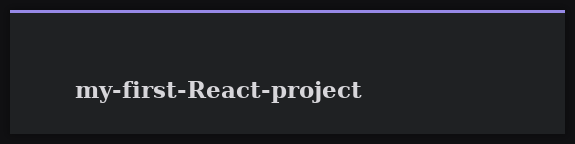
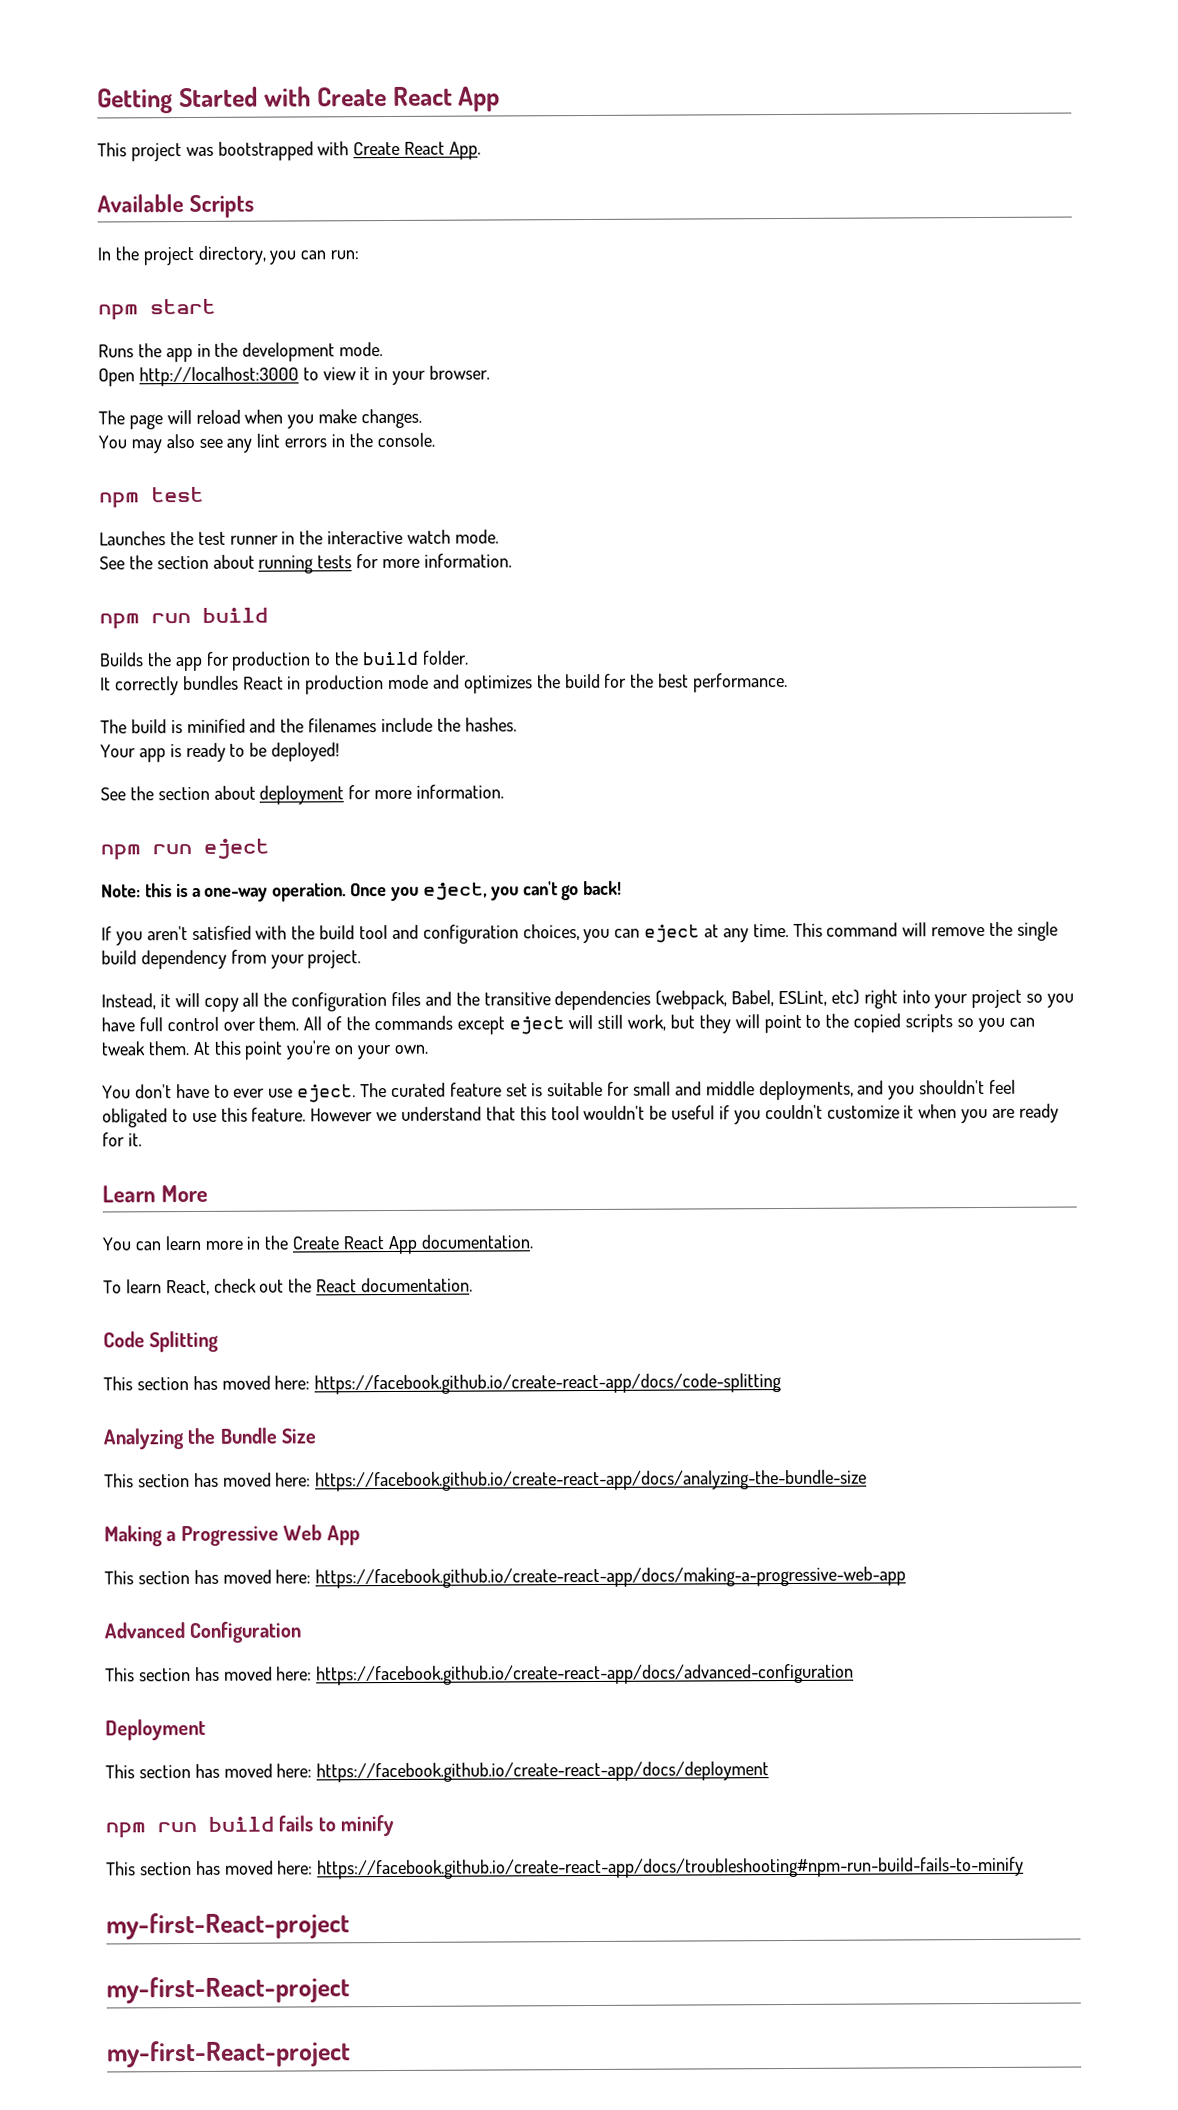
[75,81,362,103] my-first-React-project -> [97,86,501,114] [97,141,482,162] [97,194,255,219] [97,245,360,266] [98,298,216,320] [98,342,384,363] [98,365,490,387] [98,408,423,430] [98,432,435,454] [99,486,204,508] [99,529,499,546] [99,553,512,574] [99,607,268,629] [99,650,469,672] [100,672,789,696] [100,717,517,734] [100,742,341,763] [100,784,505,805] [100,838,270,860] [101,880,623,902] [101,921,1058,946] [101,949,362,970] [101,989,1075,1012] [101,1013,1035,1035] [101,1040,428,1060] [102,1079,1017,1103] [102,1103,1059,1128] [102,1132,142,1147] [102,1184,209,1203] [102,1234,533,1255] [103,1277,474,1296] [103,1330,220,1353] [103,1373,782,1395] [103,1427,317,1450] [104,1469,868,1492] [104,1524,360,1547] [104,1566,907,1589] [104,1621,302,1644] [105,1663,855,1686] [105,1718,206,1741] [105,1761,770,1783] [105,1814,395,1838] [106,1856,1025,1880] [106,1912,350,1940] [106,1976,350,2004] [106,2040,351,2068] Getting Started with Create React App // This project was bootstrapped with Create React App. // Available Scripts // In the project directory, you can run: // npm start // Runs the app in the development mode. // Open http://localhost:3000 to view it in your browser. // The page will reload when you make changes. // You may also see any lint errors in the console. // npm test // Launches the test runner in the interactive watch mode. // See the section about running tests for more information. // npm run build // Builds the app for production to the build folder. // It correctly bundles React in production mode and optimizes the build for the best performance. // The build is minified and the filenames include the hashes. // Your app is ready to be deployed! // See the section about deployment for more information. // npm run eject // Note: this is a one-way operation. Once you eject, you can't go back! // If you aren't satisfied with the build tool and configuration choices, you can eject at any time. This command will remove the single build dependency from your project. // Instead, it will copy all the configuration files and the transitive dependencies (webpack, Babel, ESLint, etc) right into your project so you have full control over them. All of the commands except eject will still work, but they will point to the copied scripts so you can tweak them. At this point you're on your own. // You don't have to ever use eject. The curated feature set is suitable for small and middle deployments, and you shouldn't feel obligated to use this feature. However we understand that this tool wouldn't be useful if you couldn't customize it when you are ready for it. // Learn More // You can learn more in the Create React App documentation. // To learn React, check out the React documentation. // Code Splitting // This section has moved here: https://facebook.github.io/create-react-app/docs/code-splitting // Analyzing the Bundle Size // This section has moved here: https://facebook.github.io/create-react-app/docs/analyzing-the-bundle-size // Making a Progressive Web App // This section has moved here: https://facebook.github.io/create-react-app/docs/making-a-progressive-web-app // Advanced Configuration // This section has moved here: https://facebook.github.io/create-react-app/docs/advanced-configuration // Deployment // This section has moved here: https://facebook.github.io/create-react-app/docs/deployment // npm run build fails to minify // This section has moved here: https://facebook.github.io/create-react-app/docs/troubleshooting#npm-run-build-fails-to-minify // my-first-React-project // my-first-React-project // my-first-React-project

